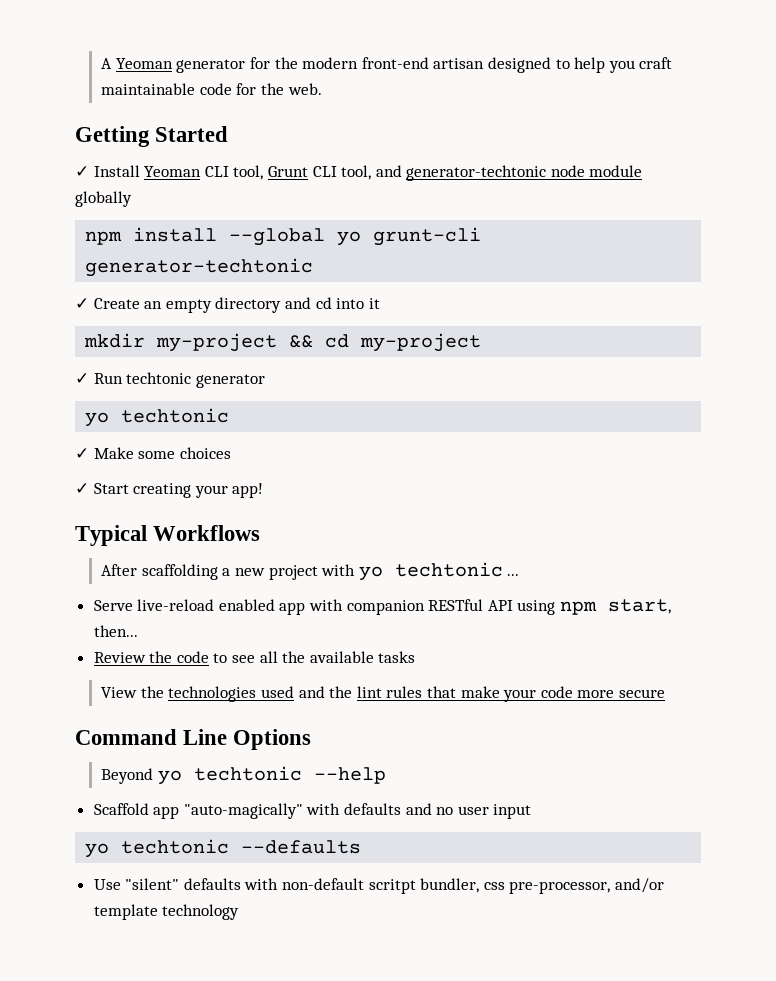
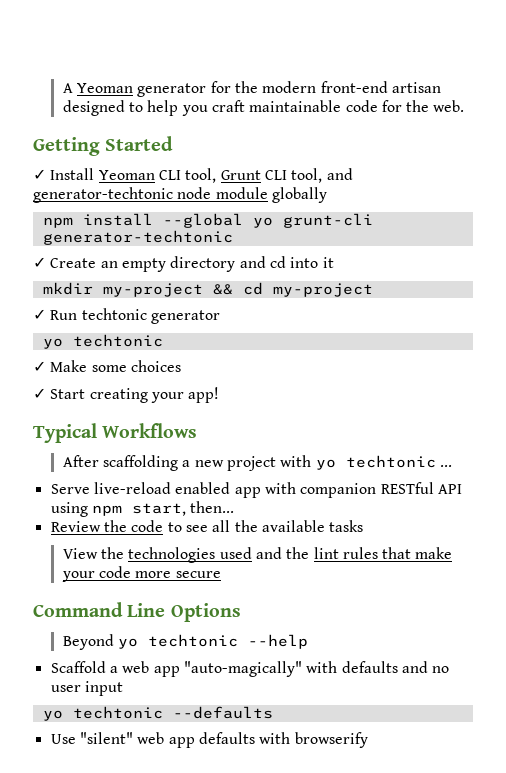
(149, 809) none -> [109,661,150,673] a web
[183,878,665,894] [93,904,240,920] defaults with non-default scritpt bundler, css pre-processor, and/or template technology -> [137,732,368,748] web app defaults with browserify

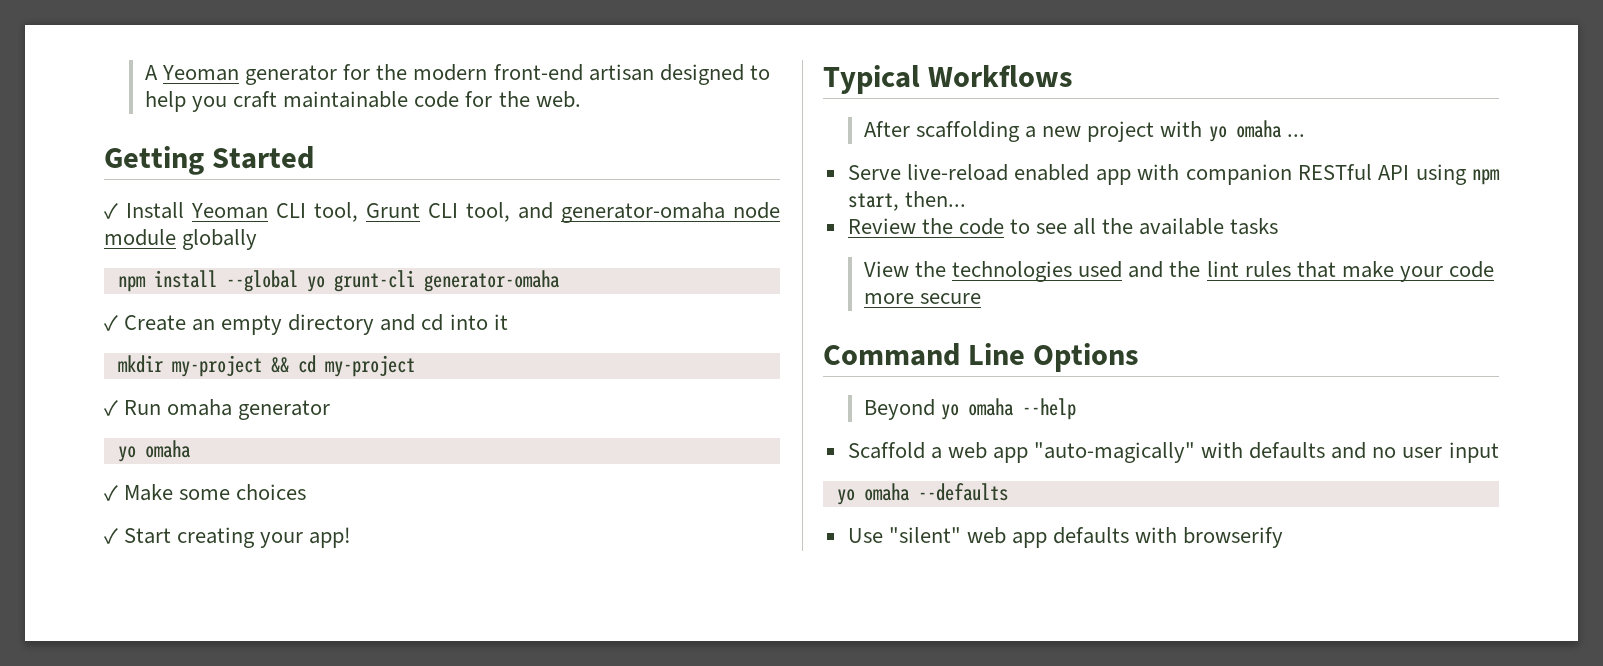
[33,187,173,203] generator-techtonic -> [561,202,725,223] generator-omaha
[42,230,233,245] generator-techtonic -> [423,270,560,292] generator-omaha
[81,308,147,320] techtonic -> [167,399,233,416] omaha
[72,334,163,347] techtonic -> [144,440,191,458] omaha
[345,455,436,468] techtonic -> [1235,120,1282,138] omaha
[147,634,238,647] techtonic -> [968,398,1015,416] omaha
[72,706,163,719] techtonic -> [863,483,910,501] omaha

